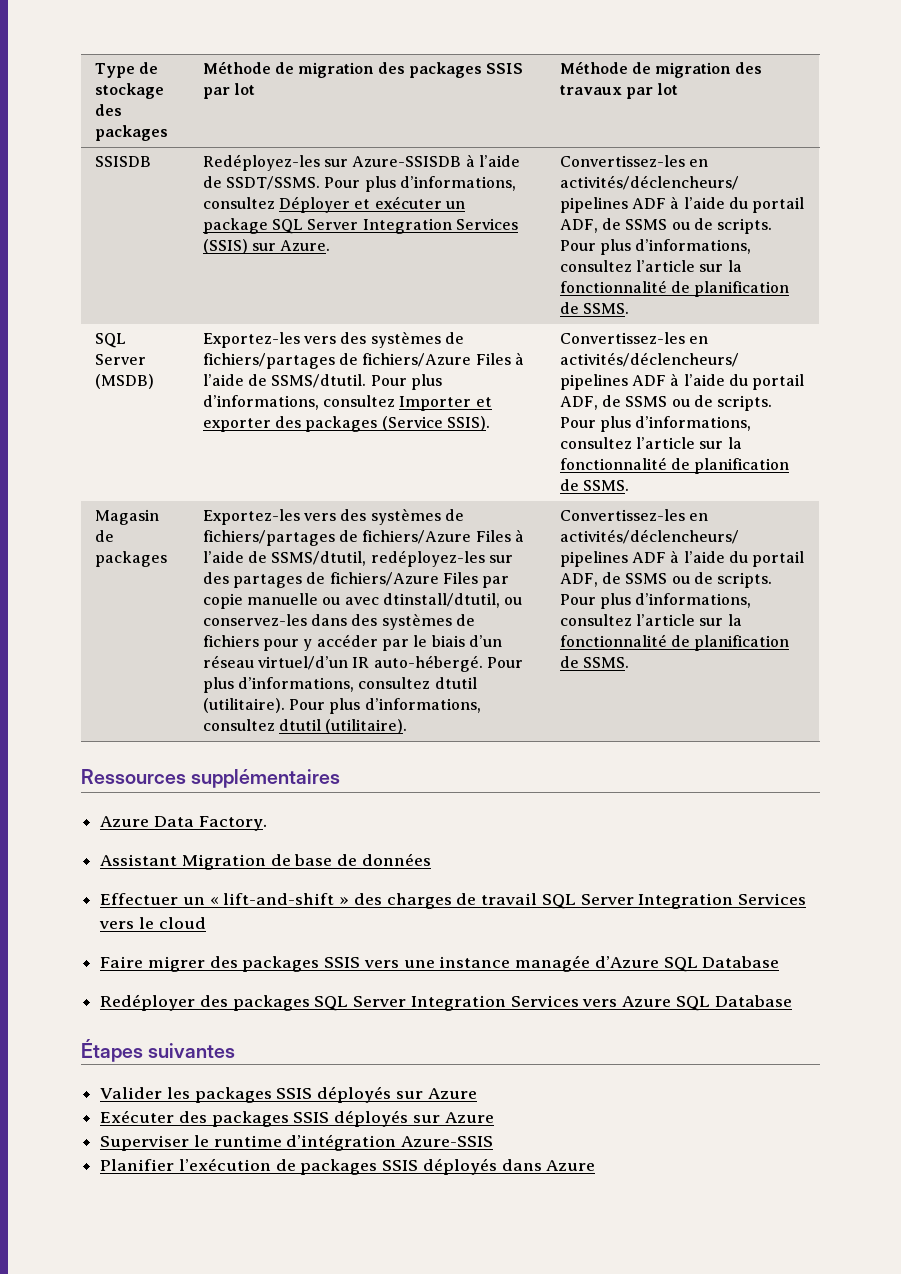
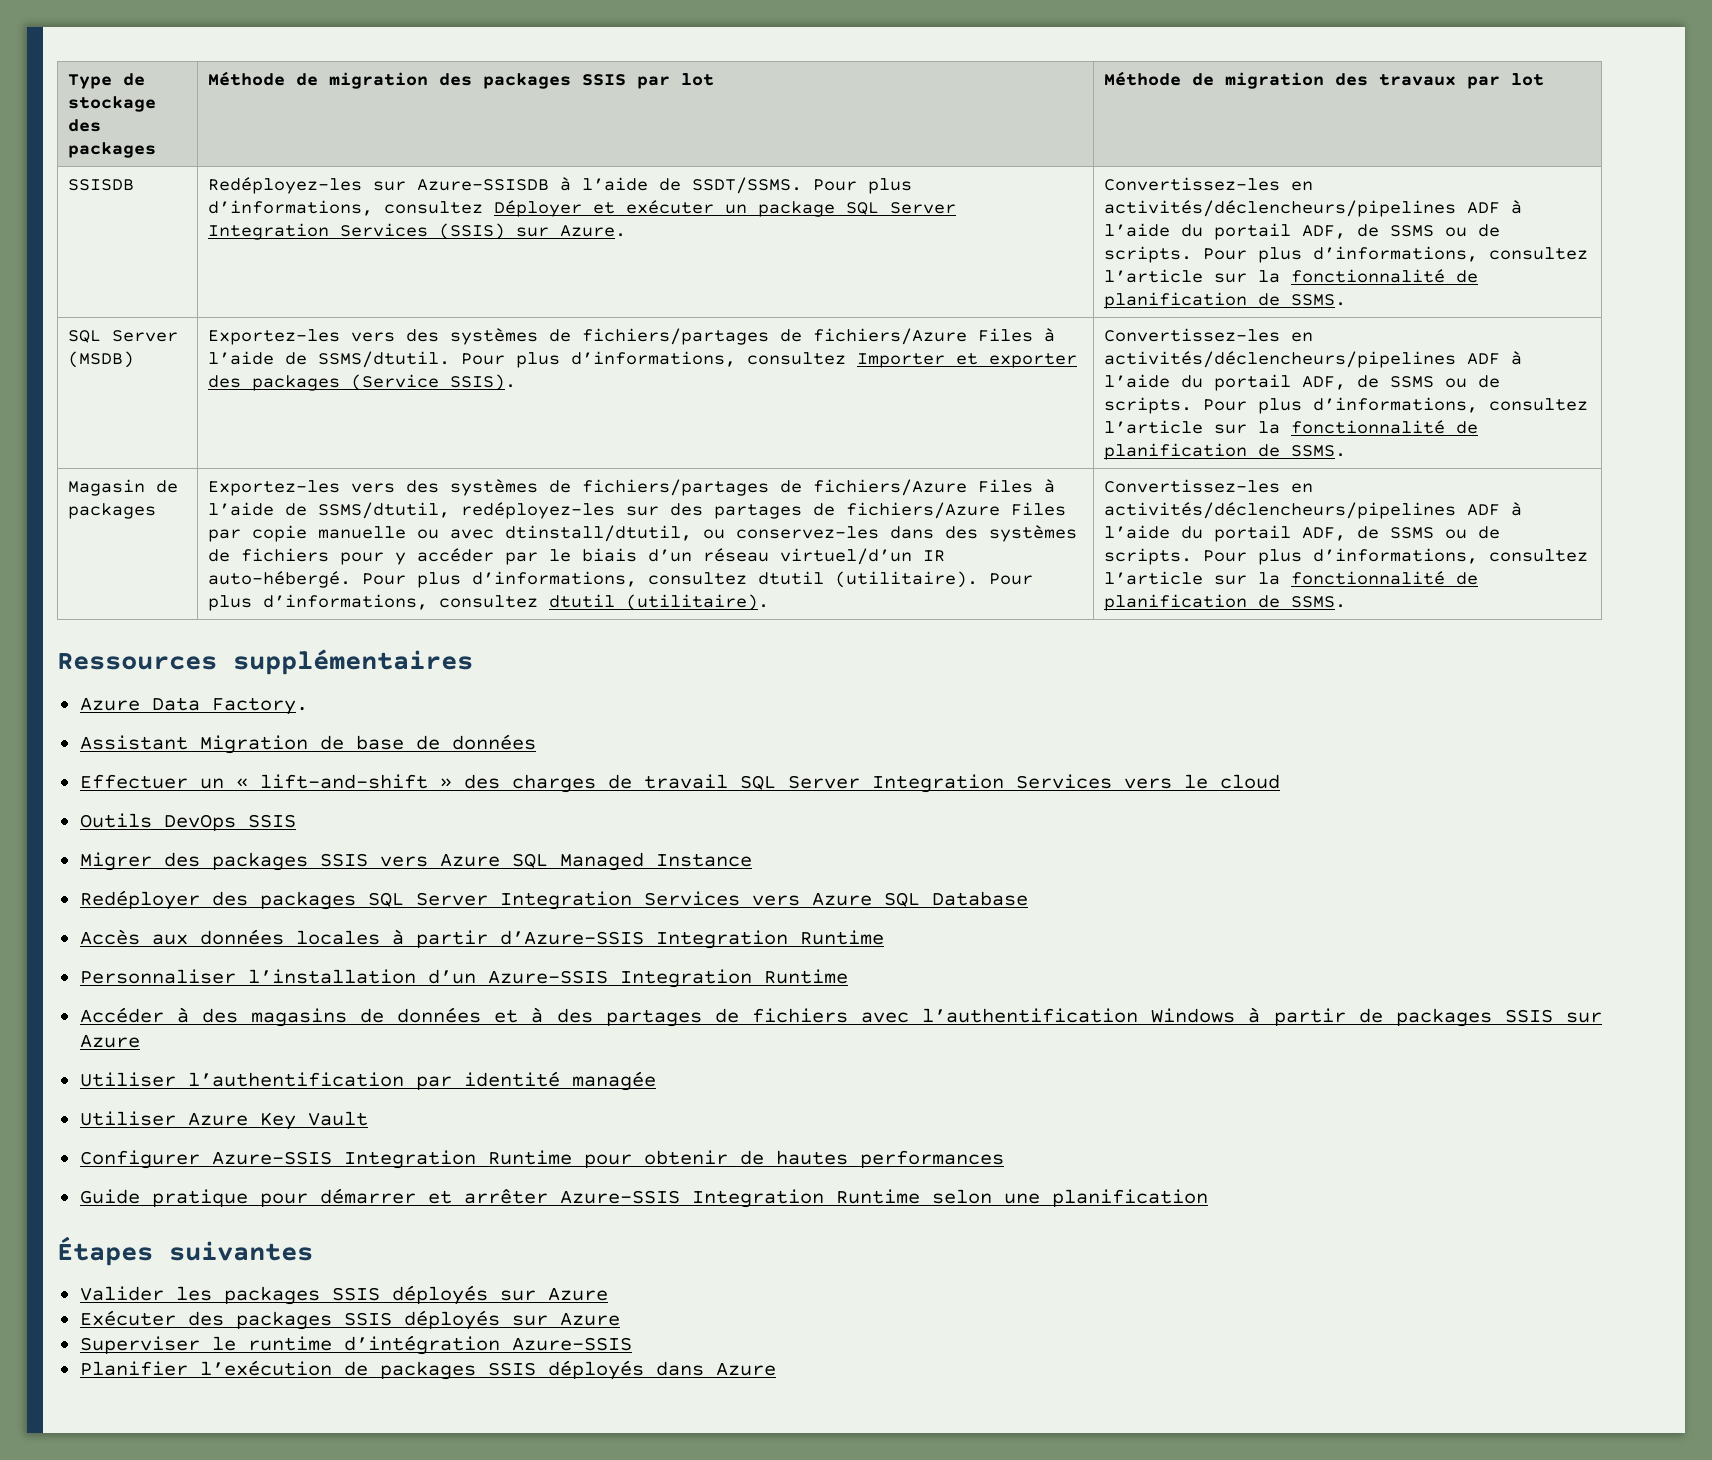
[100,955,780,972] Faire migrer des packages SSIS vers une instance managée d’Azure SQL Database -> [79,813,296,831] [79,852,752,871] Outils DevOps SSIS // Migrer des packages SSIS vers Azure SQL Managed Instance
(792, 1001) none -> [79,929,884,949] [79,969,848,988] [79,1007,1602,1027] [79,1034,140,1048] [79,1071,656,1091] [79,1111,368,1130] [79,1150,1004,1169] [79,1188,1208,1208] // Accès aux données locales à partir d’Azure-SSIS Integration Runtime // Personnaliser l’installation d’un Azure-SSIS Integration Runtime // Accéder à des magasins de données et à des partages de fichiers avec l’authentification Windows à partir de packages SSIS sur Azure // Utiliser l’authentification par identité managée // Utiliser Azure Key Vault // Configurer Azure-SSIS Integration Runtime pour obtenir de hautes performances // Guide pratique pour démarrer et arrêter Azure-SSIS Integration Runtime selon une planification

